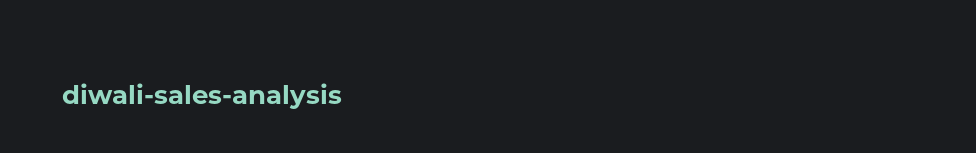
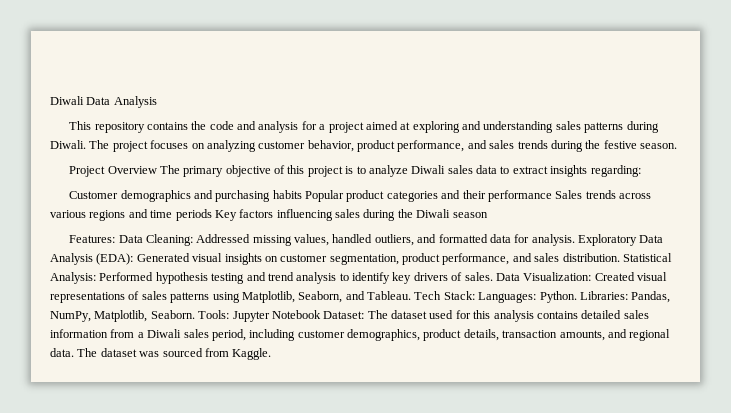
[62,83,342,109] diwali-sales-analysis -> [50,96,157,108] [69,121,659,133] [50,140,677,152] [69,165,641,177] [69,190,652,202] [50,209,488,221] [69,234,664,246] [50,253,672,265] [50,272,667,284] [50,291,671,303] [50,310,649,322] [50,329,671,341] [50,348,272,360] Diwali Data Analysis // This repository contains the code and analysis for a project aimed at exploring and understanding sales patterns during Diwali. The project focuses on analyzing customer behavior, product performance, and sales trends during the festive season. // Project Overview The primary objective of this project is to analyze Diwali sales data to extract insights regarding: // Customer demographics and purchasing habits Popular product categories and their performance Sales trends across various regions and time periods Key factors influencing sales during the Diwali season // Features: Data Cleaning: Addressed missing values, handled outliers, and formatted data for analysis. Exploratory Data Analysis (EDA): Generated visual insights on customer segmentation, product performance, and sales distribution. Statistical Analysis: Performed hypothesis testing and trend analysis to identify key drivers of sales. Data Visualization: Created visual representations of sales patterns using Matplotlib, Seaborn, and Tableau. Tech Stack: Languages: Python. Libraries: Pandas, NumPy, Matplotlib, Seaborn. Tools: Jupyter Notebook Dataset: The dataset used for this analysis contains detailed sales information from a Diwali sales period, including customer demographics, product details, transaction amounts, and regional data. The dataset was sourced from Kaggle.

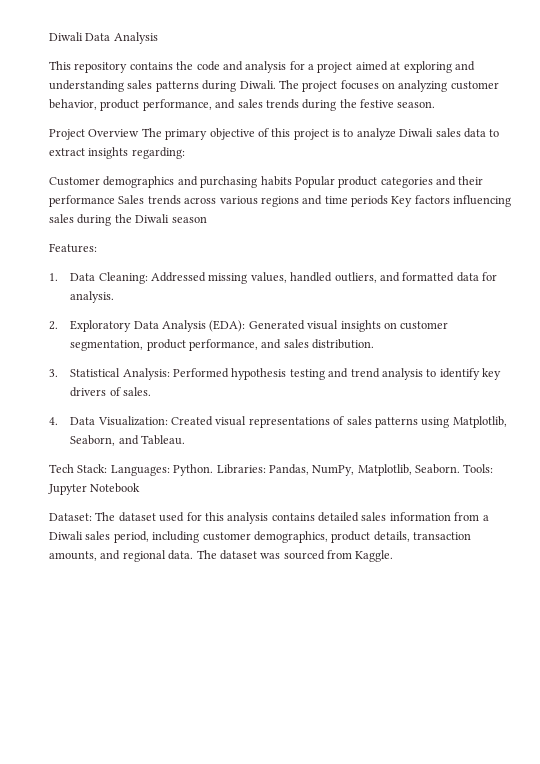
(116, 239) none -> [49,273,58,281] // 1.
(575, 240) none -> [49,321,58,330] // 2.
(620, 257) none -> [49,369,58,377] // 3.
(493, 276) none -> [49,417,58,425] // 4.
(411, 295) none -> (186, 440) //
(321, 314) none -> (141, 488) //

